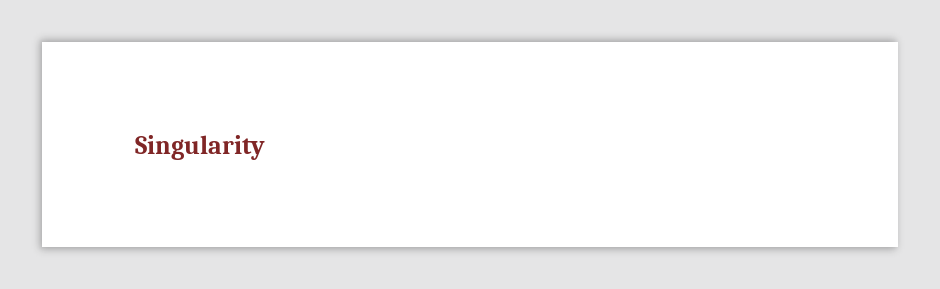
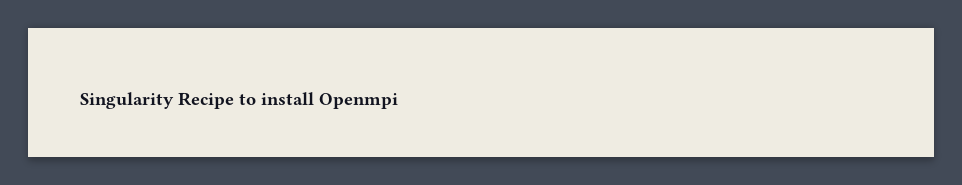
(265, 147) none -> [178,92,398,109] Recipe to install Openmpi

